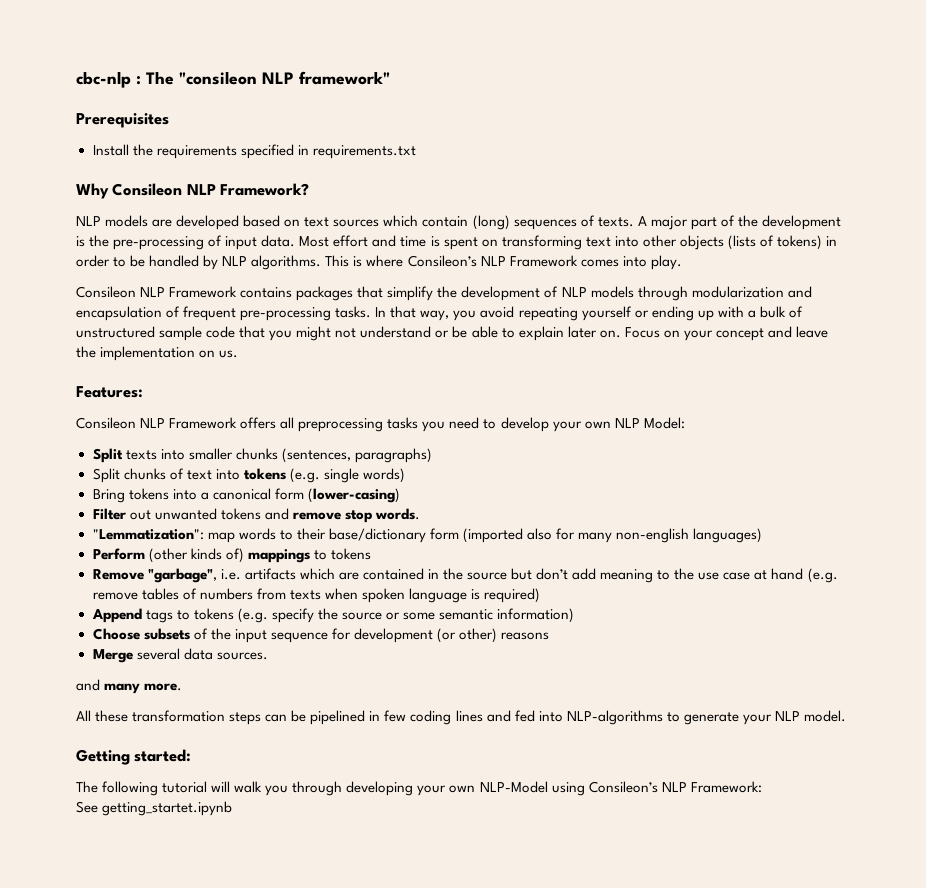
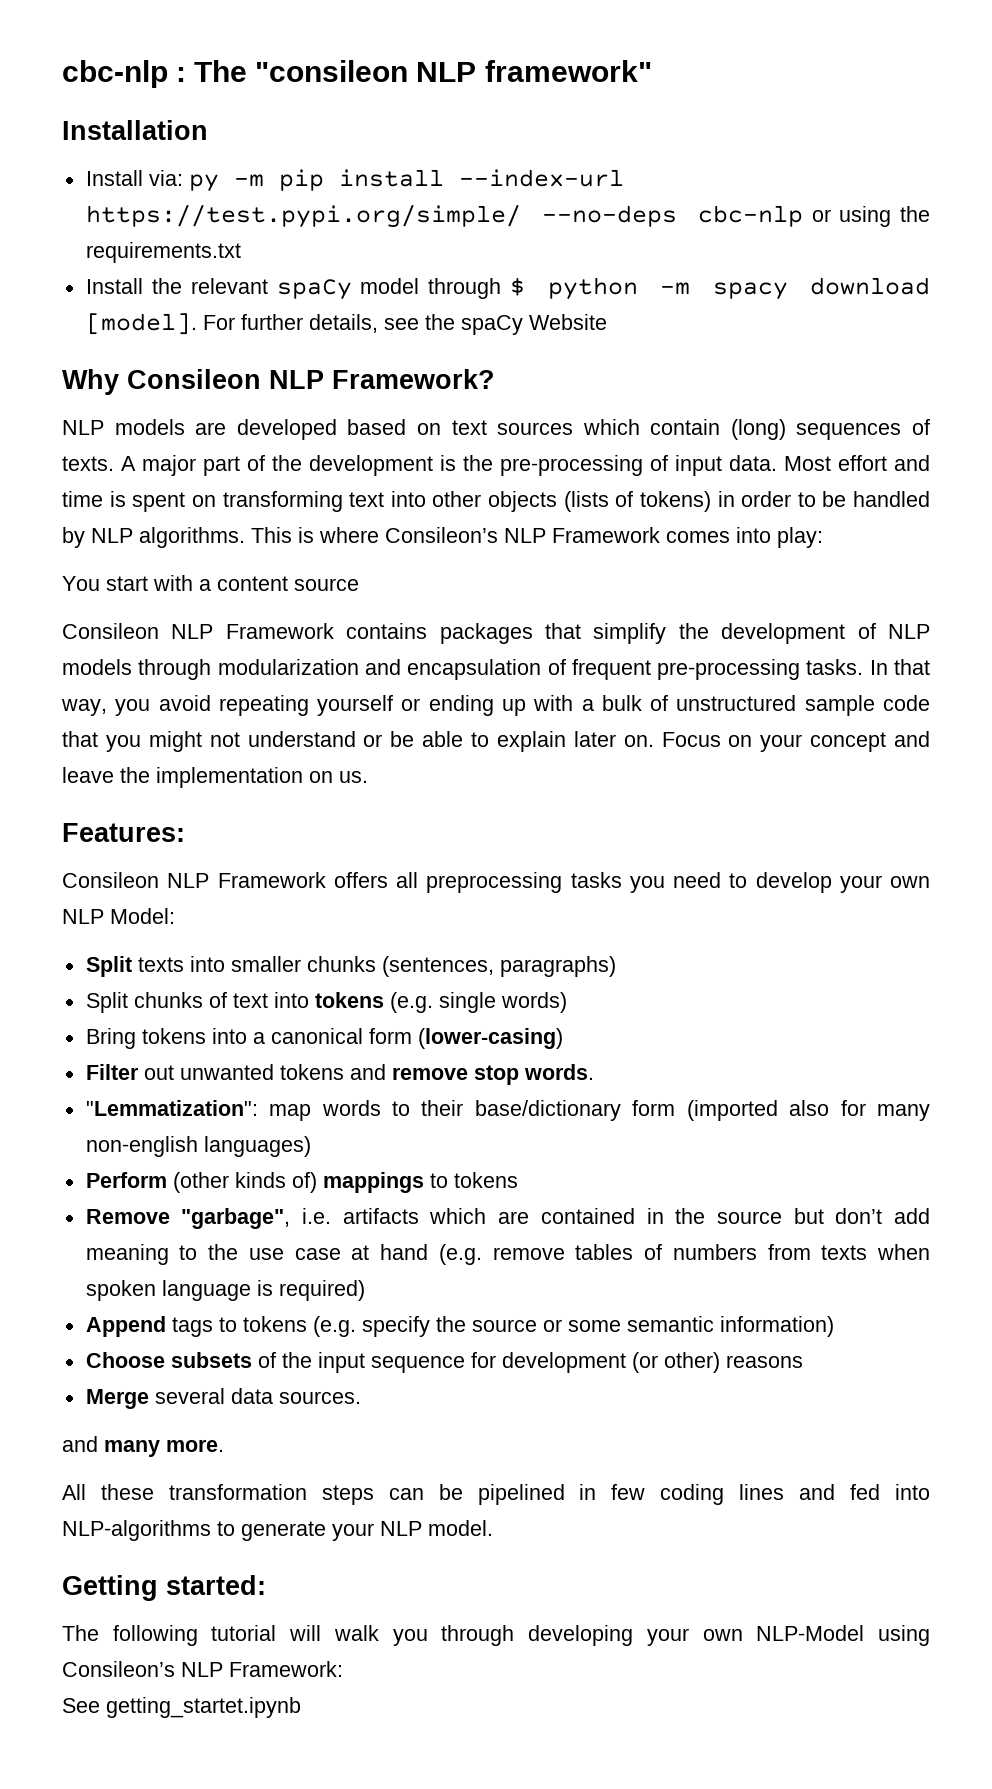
[76,113,169,128] [92,144,416,159] Prerequisites // Install the requirements specified in requirements.txt -> [62,120,208,140] [85,169,624,192] [85,204,931,228] [85,242,241,263] [85,277,930,300] [85,313,607,335] Installation // Install via: py -m pip install --index-url https://test.pypi.org/simple/ --no-deps cbc-nlp or using the requirements.txt // Install the relevant spaCy model through $ python -m spacy download [model]. For further details, see the spaCy Website
[650,255,682,270] play. -> [777,527,823,548] [62,575,359,591] play: // You start with a content source

